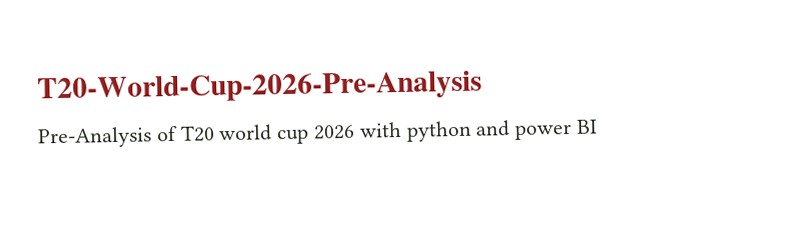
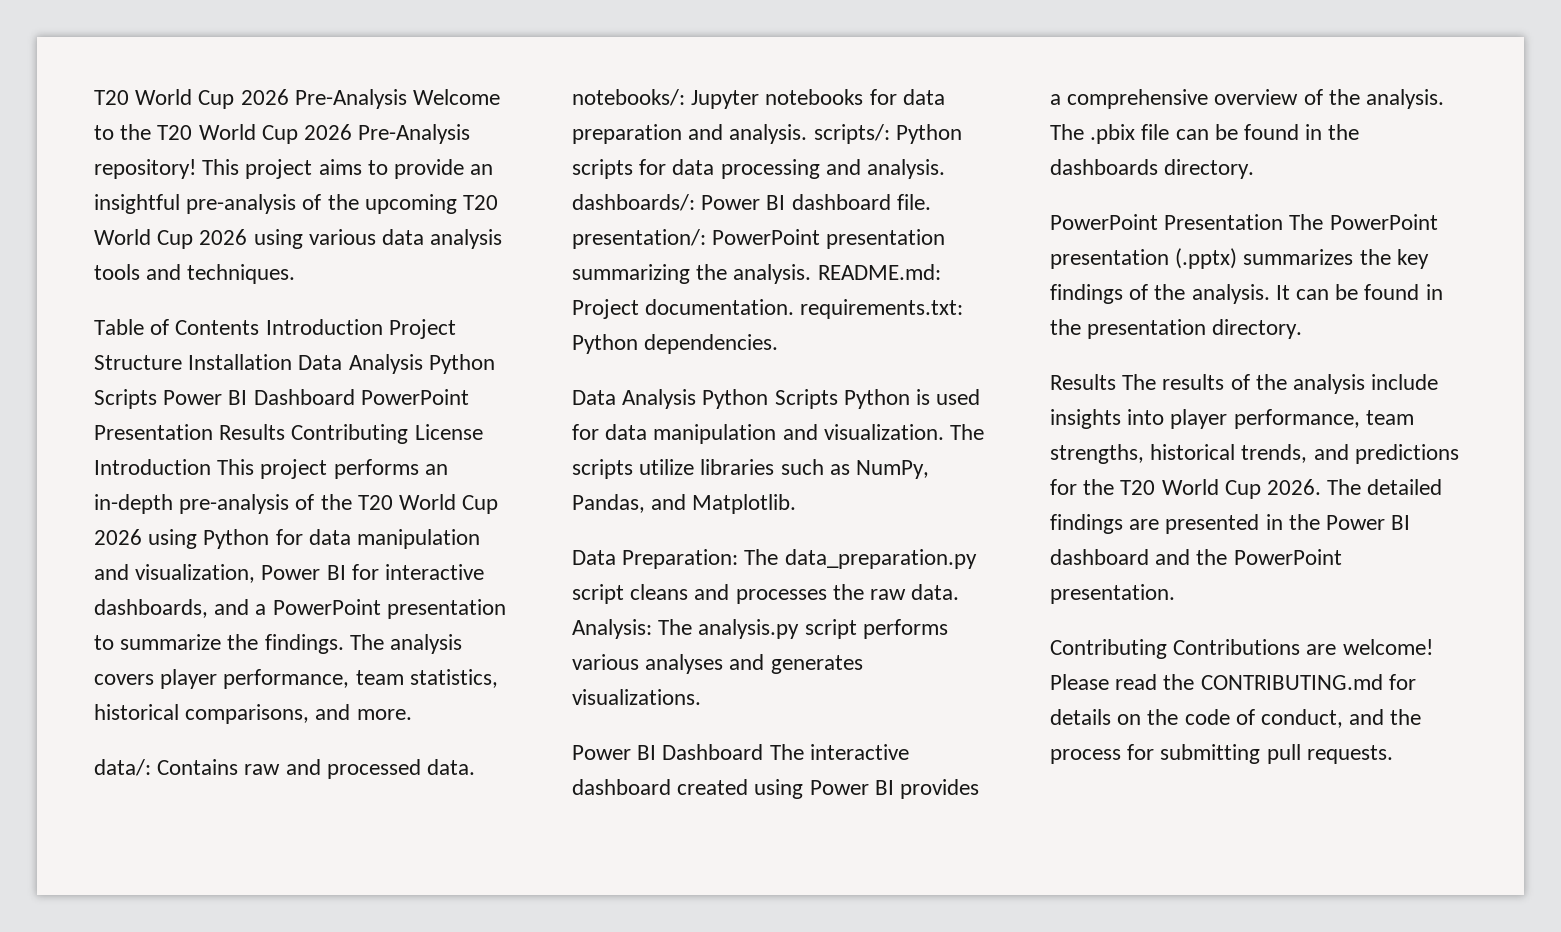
[37,70,482,105] [38,119,599,149] T20-World-Cup-2026-Pre-Analysis // Pre-Analysis of T20 world cup 2026 with python and power BI -> [94,89,501,109] [94,124,471,144] [94,159,494,179] [94,194,499,214] [94,229,503,249] [94,264,296,284] [94,319,456,339] [94,354,495,374] [94,389,469,409] [94,424,483,444] [94,459,448,479] [94,494,499,514] [94,529,481,549] [94,564,485,583] [94,599,506,619] [94,634,463,654] [94,669,498,689] [94,704,412,724] [94,759,476,779] [572,89,945,109] [572,124,962,144] [572,159,946,179] [572,194,931,211] [572,229,946,249] [572,264,941,284] [572,299,964,319] [572,334,779,354] [572,389,981,409] [572,424,985,444] [572,459,930,479] [572,494,797,514] [572,549,977,569] [572,584,960,604] [572,619,948,639] [572,654,863,674] [572,689,701,705] [572,744,909,760] [572,779,980,799] [1050,89,1445,109] [1050,124,1360,144] [1050,159,1255,179] [1050,214,1438,230] [1050,248,1429,269] [1050,284,1443,304] [1050,319,1303,339] [1050,374,1439,394] [1050,409,1414,429] [1050,444,1459,464] [1050,479,1443,499] [1050,514,1411,534] [1050,549,1342,565] [1050,584,1175,604] [1050,639,1433,659] [1050,674,1416,690] [1050,709,1422,728] [1050,744,1393,764] T20 World Cup 2026 Pre-Analysis Welcome to the T20 World Cup 2026 Pre-Analysis repository! This project aims to provide an insightful pre-analysis of the upcoming T20 World Cup 2026 using various data analysis tools and techniques. // Table of Contents Introduction Project Structure Installation Data Analysis Python Scripts Power BI Dashboard PowerPoint Presentation Results Contributing License Introduction This project performs an in-depth pre-analysis of the T20 World Cup 2026 using Python for data manipulation and visualization, Power BI for interactive dashboards, and a PowerPoint presentation to summarize the findings. The analysis covers player performance, team statistics, historical comparisons, and more. // data/: Contains raw and processed data. notebooks/: Jupyter notebooks for data preparation and analysis. scripts/: Python scripts for data processing and analysis. dashboards/: Power BI dashboard file. presentation/: PowerPoint presentation summarizing the analysis. README.md: Project documentation. requirements.txt: Python dependencies. // Data Analysis Python Scripts Python is used for data manipulation and visualization. The scripts utilize libraries such as NumPy, Pandas, and Matplotlib. // Data Preparation: The data_preparation.py script cleans and processes the raw data. Analysis: The analysis.py script performs various analyses and generates visualizations. // Power BI Dashboard The interactive dashboard created using Power BI provides a comprehensive overview of the analysis. The .pbix file can be found in the dashboards directory. // PowerPoint Presentation The PowerPoint presentation (.pptx) summarizes the key findings of the analysis. It can be found in the presentation directory. // Results The results of the analysis include insights into player performance, team strengths, historical trends, and predictions for the T20 World Cup 2026. The detailed findings are presented in the Power BI dashboard and the PowerPoint presentation. // Contributing Contributions are welcome! Please read the CONTRIBUTING.md for details on the code of conduct, and the process for submitting pull requests.

